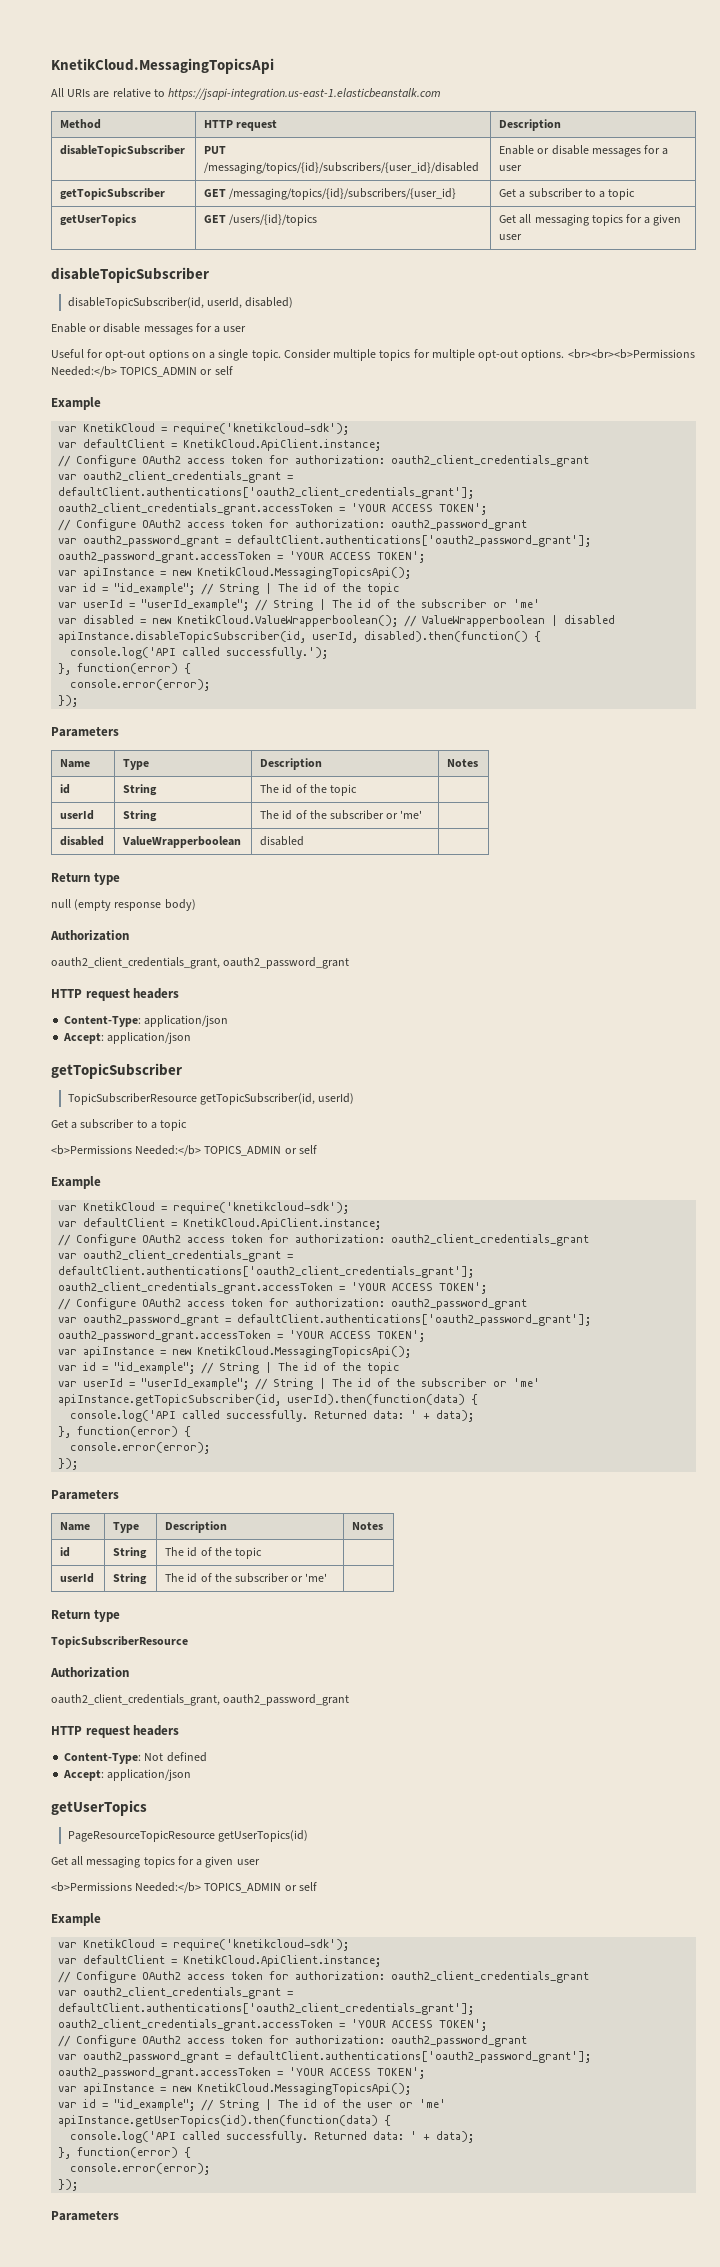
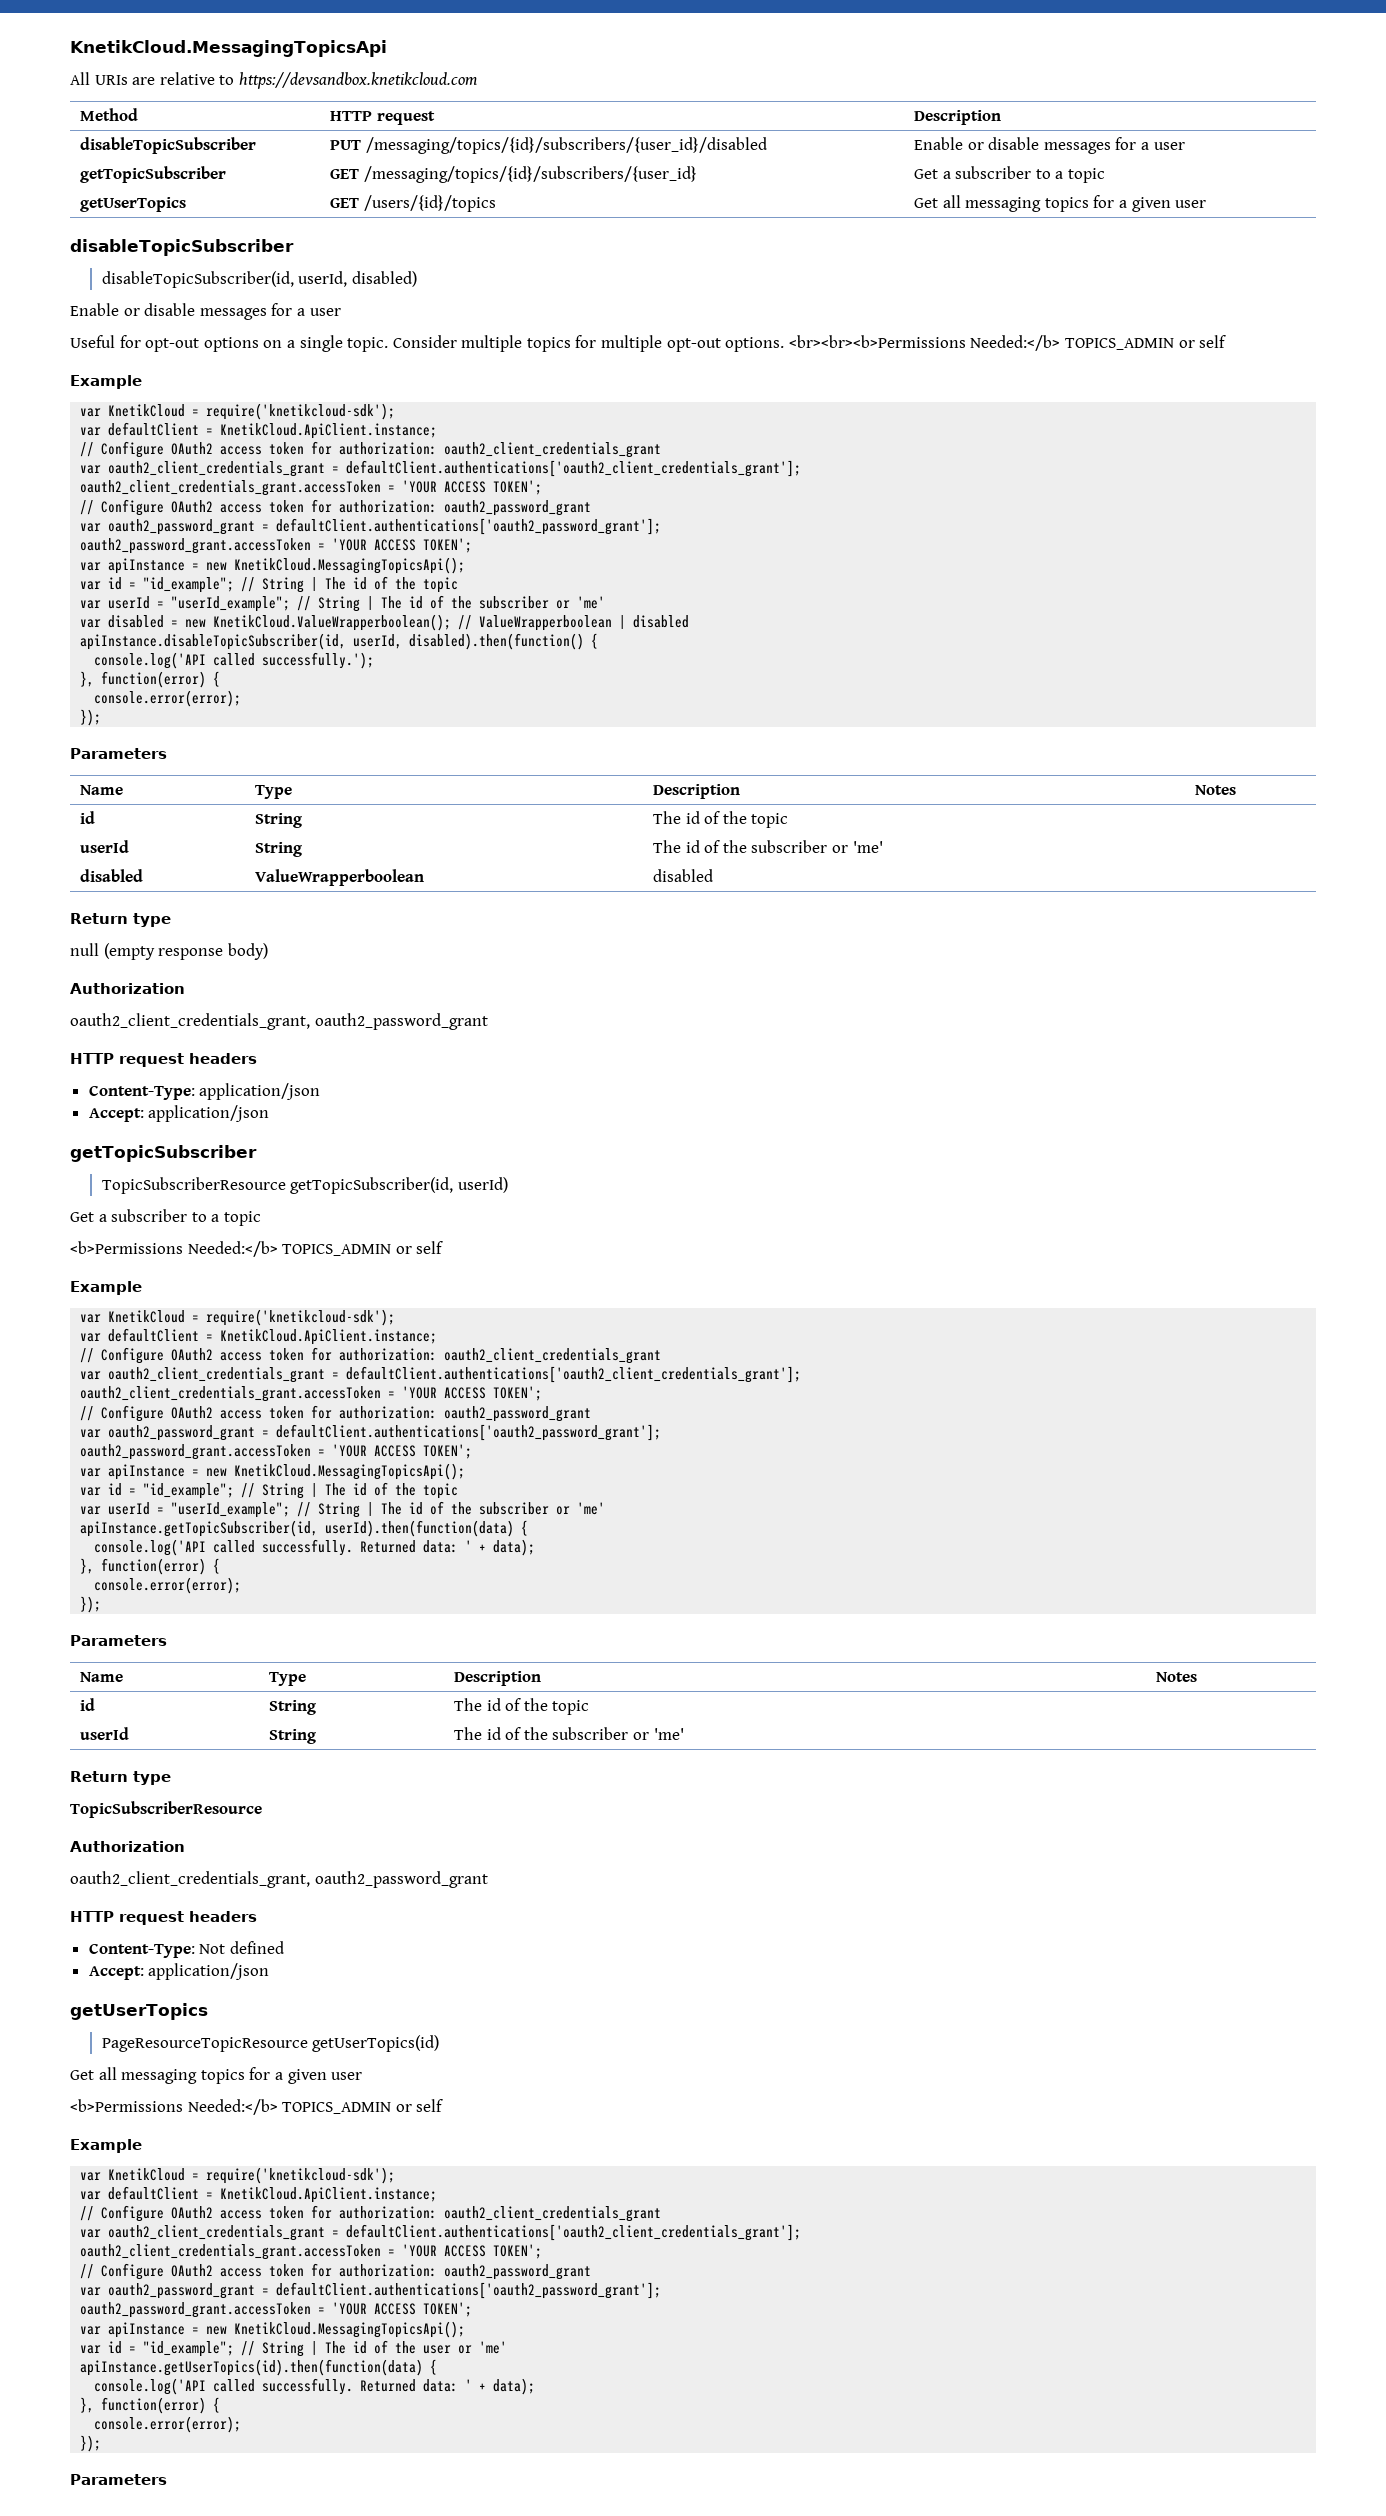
[168,88,442,100] https://jsapi-integration.us-east-1.elasticbeanstalk.com -> [238,72,478,89] https://devsandbox.knetikcloud.com

